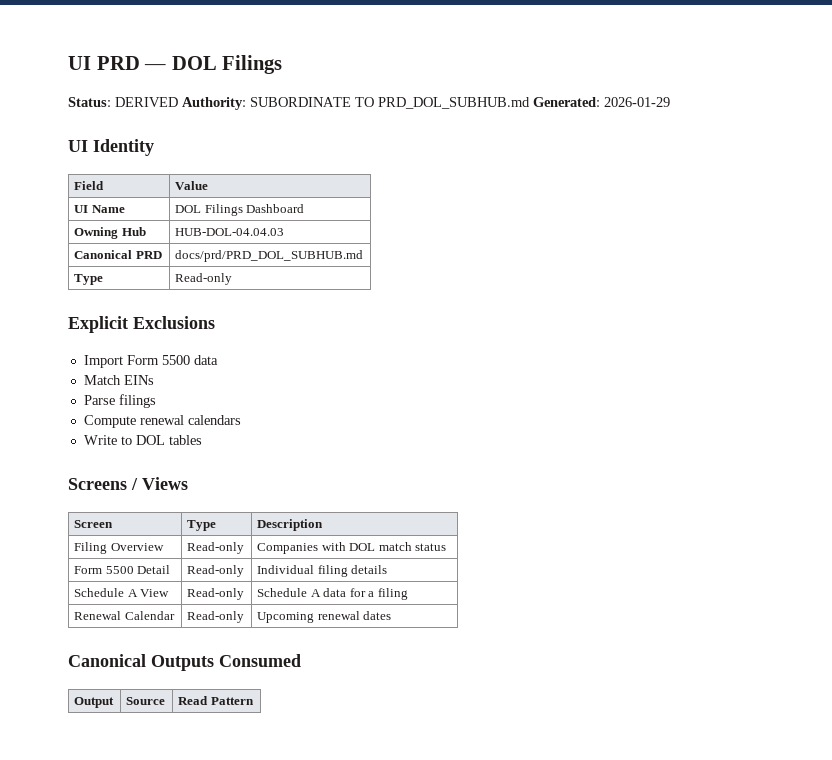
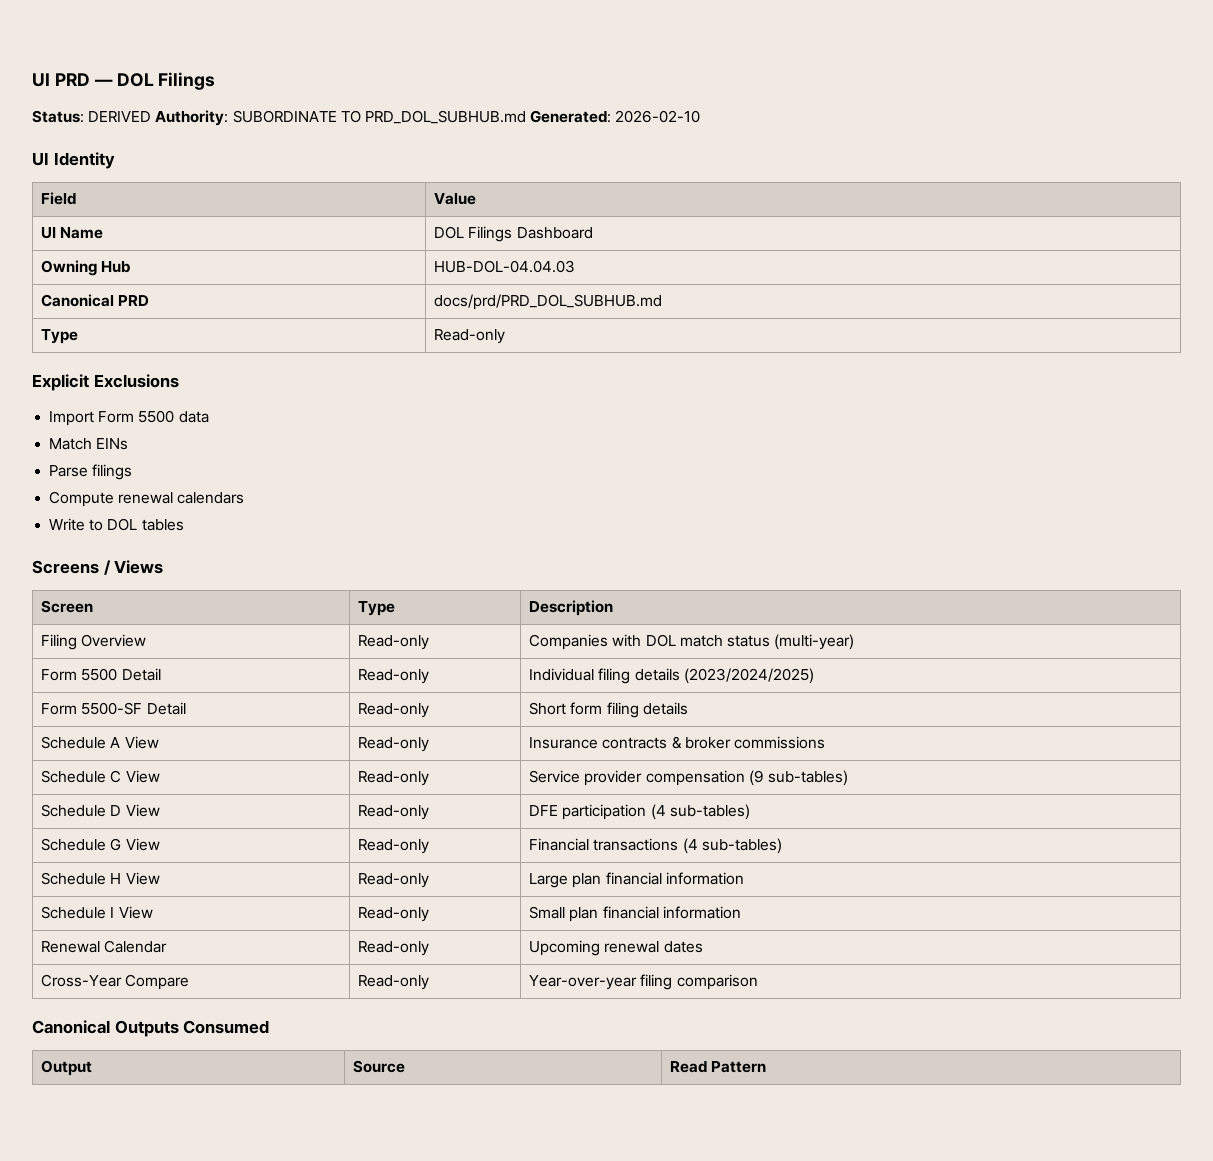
[604,97,670,107] 2026-01-29 -> [615,110,701,123] 2026-02-10
(447, 547) none -> [774,634,855,650] (multi-year)
[74,588,170,597] [187,588,245,600] [257,588,408,600] // Schedule A View | Read-only | Schedule A data for a filing -> [683,668,814,684] [41,702,186,715] [358,703,430,718] [529,702,688,718] [41,736,159,749] [358,737,430,752] [529,736,825,749] [41,770,160,783] [358,771,430,786] [529,770,848,786] [41,804,160,817] [358,805,430,820] [529,804,750,820] [41,838,160,851] [358,839,430,854] [529,838,782,854] [41,872,160,885] [358,873,430,888] [529,872,744,888] [41,906,153,919] [358,907,430,922] [529,906,741,922] (2023/2024/2025) // Form 5500-SF Detail | Read-only | Short form filing details // Schedule A View | Read-only | Insurance contracts & broker commissions // Schedule C View | Read-only | Service provider compensation (9 sub-tables) // Schedule D View | Read-only | DFE participation (4 sub-tables) // Schedule G View | Read-only | Financial transactions (4 sub-tables) // Schedule H View | Read-only | Large plan financial information // Schedule I View | Read-only | Small plan financial information
(392, 615) none -> [41,974,190,990] [358,975,430,990] [529,974,758,990] // Cross-Year Compare | Read-only | Year-over-year filing comparison

